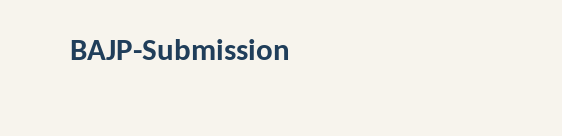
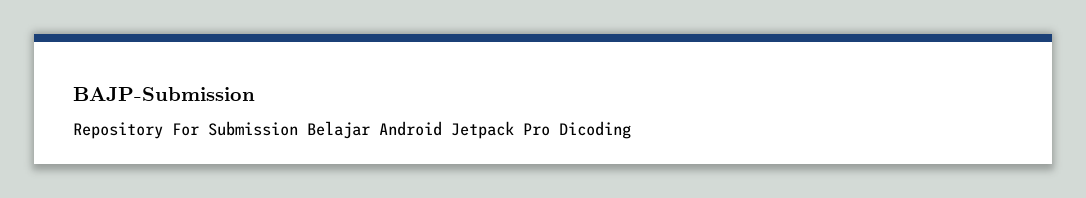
(290, 49) none -> [73,121,631,139] // Repository For Submission Belajar Android Jetpack Pro Dicoding

